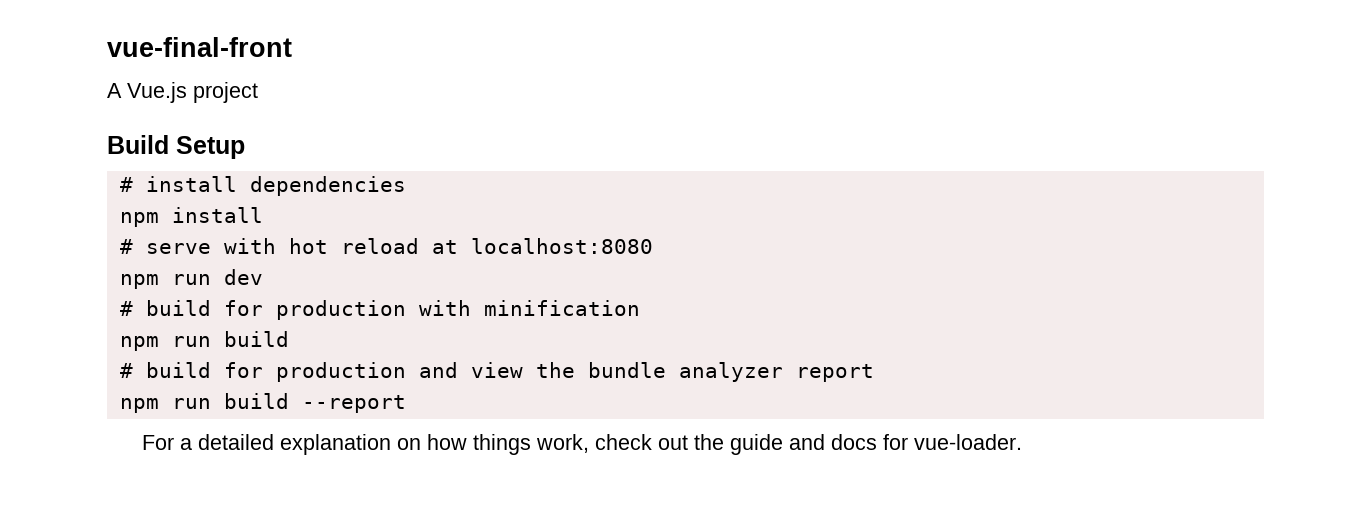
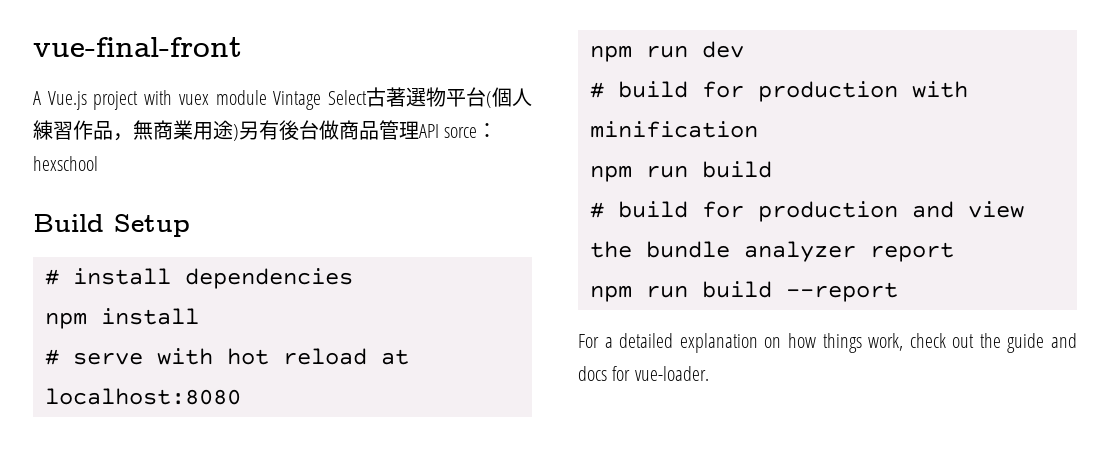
(258, 92) none -> [144,87,532,110] [33,120,498,141] [33,156,98,171] with vuex module Vintage Select古著選物平台(個人練習作品，無商業用途)另有後台做商品管理API sorce：hexschool

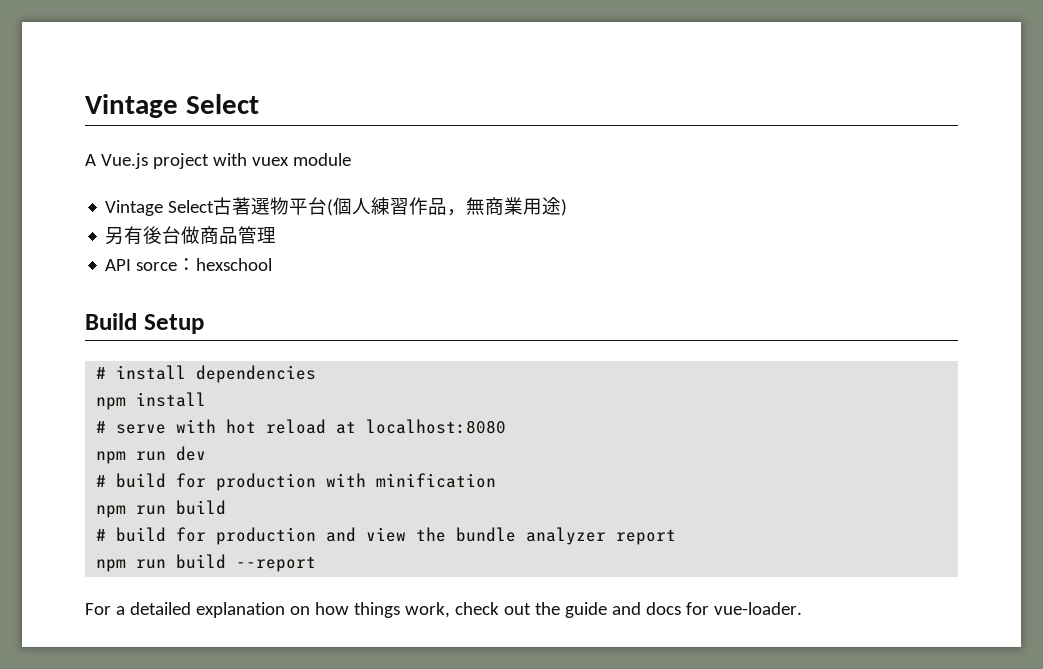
[33,37,242,57] vue-final-front -> [85,94,259,118] Vintage Select
(267, 97) none -> (351, 159) //
(239, 132) none -> (568, 207) //
(419, 130) none -> (277, 235) //

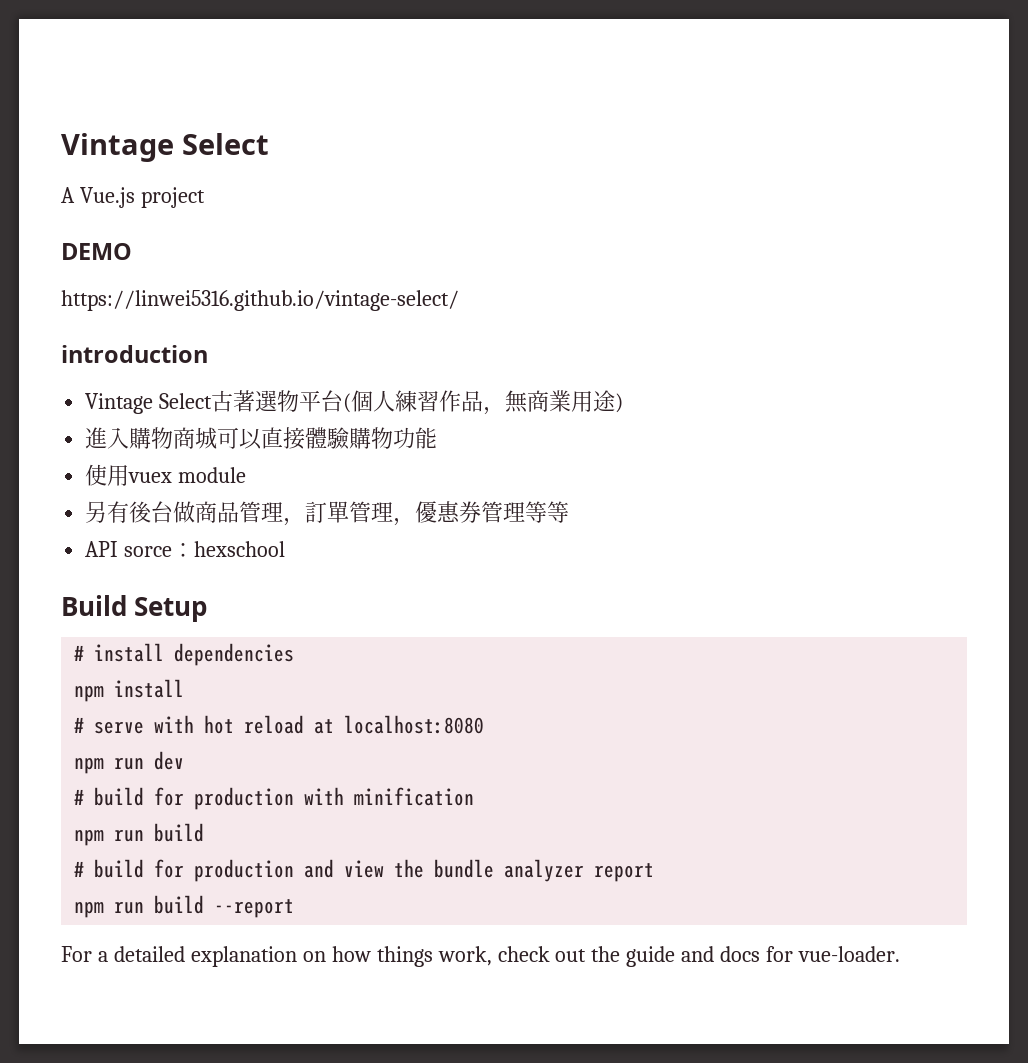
[212,153,351,166] with vuex module -> [61,243,132,260] [61,290,459,311] [61,345,208,363] // DEMO // https://linwei5316.github.io/vintage-select/ // introduction
(568, 207) none -> [85,427,438,450] [85,464,247,486] // 進入購物商城可以直接體驗購物功能 // 使用vuex module
(277, 235) none -> [283,501,570,526] ，訂單管理，優惠券管理等等

